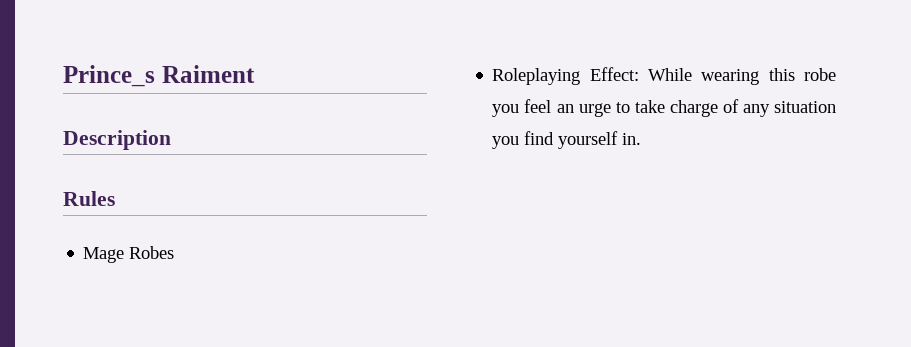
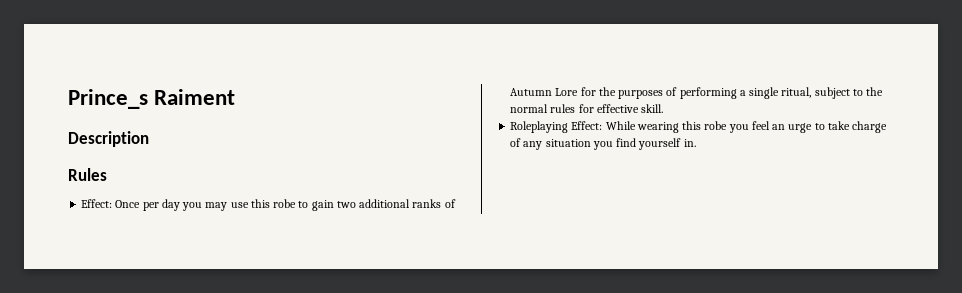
[83,246,175,263] Mage Robes -> [81,199,456,211] [510,87,884,99] [510,104,664,113] Effect: Once per day you may use this robe to gain two additional ranks of Autumn Lore for the purposes of performing a single ritual, subject to the normal rules for effective skill.

